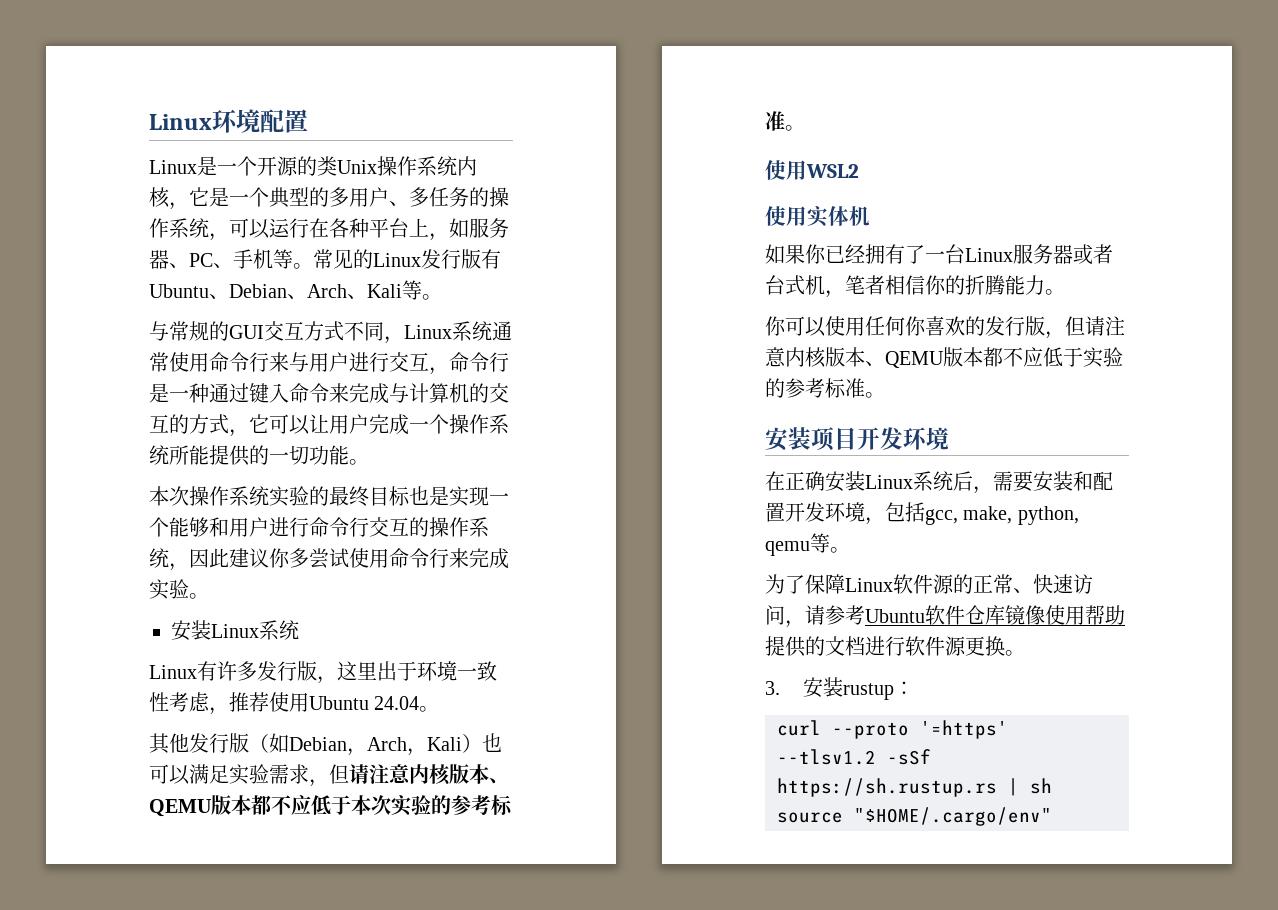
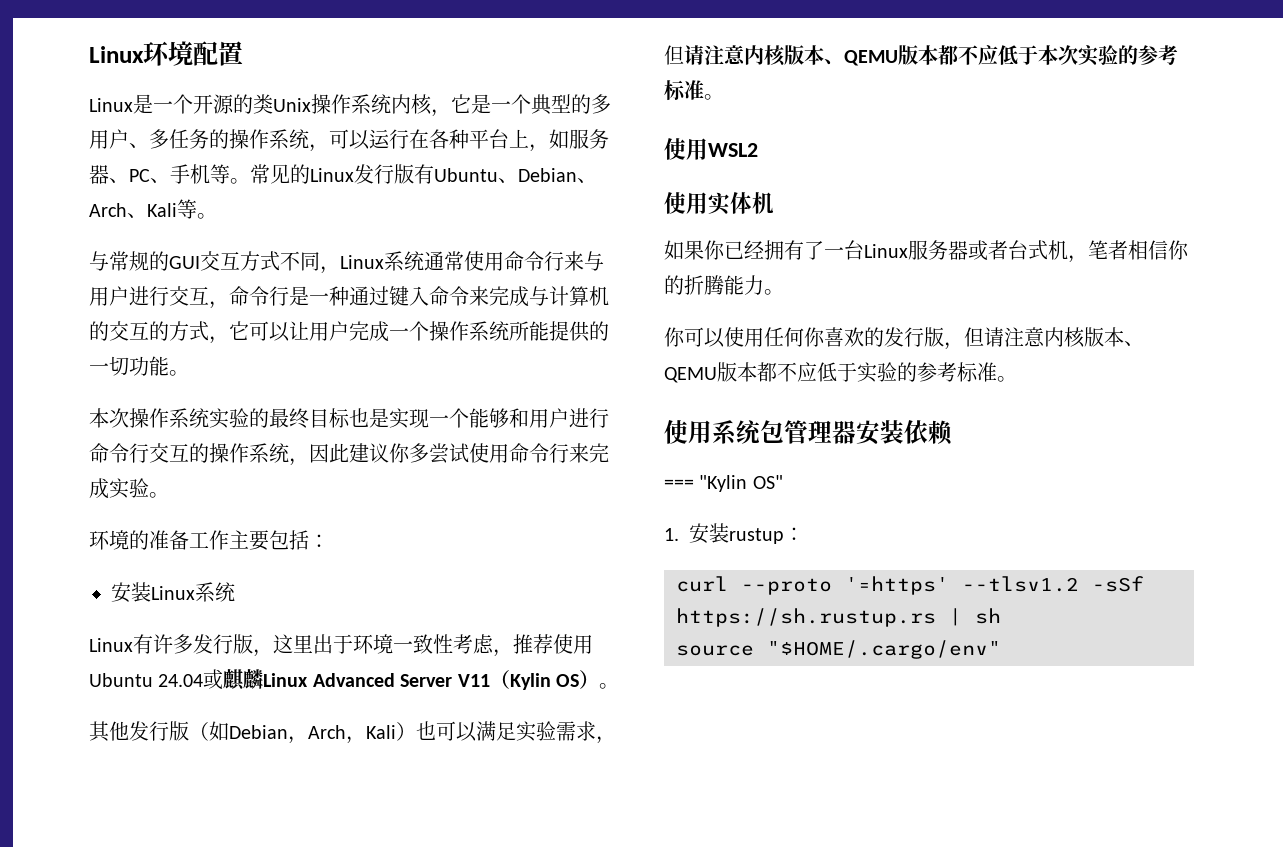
(209, 596) none -> [89,530,329,551] // 环境的准备工作主要包括：
(420, 703) none -> [203,669,599,690] 或麒麟Linux Advanced Server V11（Kylin OS）
[765,427,949,451] [765,471,1113,494] [765,502,1079,525] [765,533,850,556] [765,574,1093,594] [765,605,1125,628] [765,636,1025,657] [765,681,780,695] 安装项目开发环境 // 在正确安装Linux系统后，需要安装和配置开发环境，包括gcc, make, python, qemu等。 // 为了保障Linux软件源的正常、快速访问，请参考Ubuntu软件仓库镜像使用帮助提供的文档进行软件源更换。 // 3. -> [664,420,953,445] [664,475,783,492] [664,528,679,541] 使用系统包管理器安装依赖 // === "Kylin OS" // 1.

